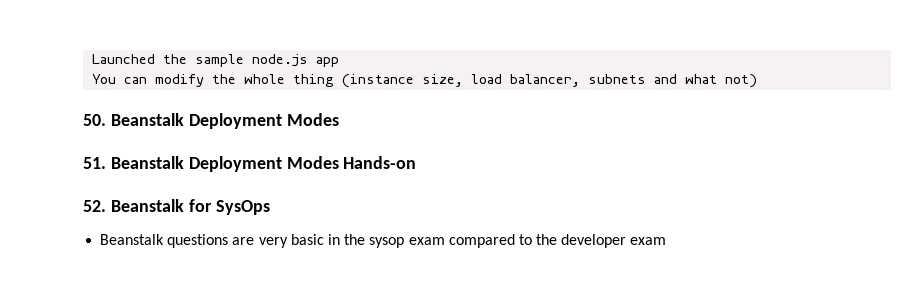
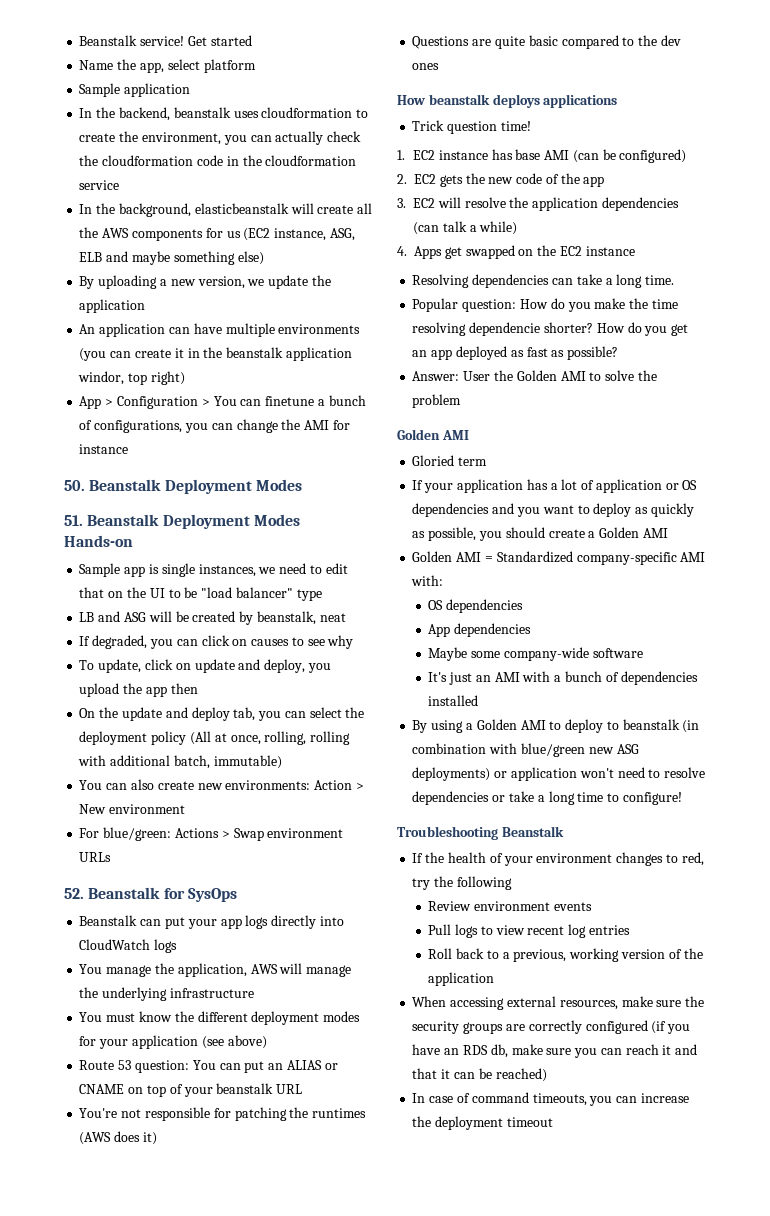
[92,54,340,67] [92,74,758,88] Launched the sample node.js app // You can modify the whole thing (instance size, load balancer, subnets and what not) -> [79,35,252,46] [79,59,256,73] [79,83,191,97] [79,107,369,121] [79,131,362,145] [79,155,357,166] [79,180,120,190] [79,203,373,217] [79,227,355,241] [79,251,264,265] [79,275,331,289] [79,299,146,313] [79,323,361,337] [79,347,352,361] [78,371,185,385] [79,395,366,409] [79,419,350,433] [79,444,129,454] Beanstalk service! Get started // Name the app, select platform // Sample application // In the backend, beanstalk uses cloudformation to create the environment, you can actually check the cloudformation code in the cloudformation service // In the background, elasticbeanstalk will create all the AWS components for us (EC2 instance, ASG, ELB and maybe something else) // By uploading a new version, we update the application // An application can have multiple environments (you can create it in the beanstalk application windor, top right) // App > Configuration > You can finetune a bunch of configurations, you can change the AMI for instance
(417, 162) none -> [79,563,348,577] [79,587,322,601] [79,611,346,625] [79,635,354,649] [79,659,331,673] [79,683,198,697] [79,707,365,721] [79,731,351,745] [78,755,282,769] [79,779,364,790] [79,804,186,814] [79,827,344,841] [79,852,112,862] // Sample app is single instances, we need to edit that on the UI to be "load balancer" type // LB and ASG will be created by beanstalk, neat // If degraded, you can click on causes to see why // To update, click on update and deploy, you upload the app then // On the update and deploy tab, you can select the deployment policy (All at once, rolling, rolling with additional batch, immutable) // You can also create new environments: Action > New environment // For blue/green: Actions > Swap environment URLs
[167,234,667,248] questions are very basic in the sysop exam compared to the developer exam -> [140,915,344,929] [79,939,178,953] [79,963,352,977] [79,987,254,1001] [79,1011,361,1025] [79,1035,267,1049] [79,1060,338,1073] [79,1083,303,1097] [79,1107,367,1121] [79,1131,157,1145] [412,35,681,49] [412,63,440,70] [397,94,618,108] [412,120,531,134] [397,149,687,163] [397,173,605,187] [397,197,679,211] [413,221,518,235] [397,245,635,259] [412,274,675,288] [412,298,678,312] [412,322,689,336] [412,346,619,360] [412,370,657,381] [412,394,462,408] [397,429,469,440] [412,455,488,466] [412,479,698,493] [412,503,694,517] [412,527,668,541] [412,551,706,565] [411,575,444,586] [428,599,524,613] [428,623,532,637] [428,647,643,661] [428,671,698,685] [428,695,479,706] [412,719,700,733] [412,743,639,757] [412,767,706,781] [412,791,682,805] [397,826,564,840] [412,852,704,866] [412,876,512,890] [428,901,592,911] [428,924,631,938] [428,948,703,962] [428,972,495,986] [412,996,705,1010] [412,1020,691,1034] [412,1044,698,1058] [412,1068,547,1082] [412,1092,689,1106] [412,1116,553,1130] can put your app logs directly into CloudWatch logs // You manage the application, AWS will manage the underlying infrastructure // You must know the different deployment modes for your application (see above) // Route 53 question: You can put an ALIAS or CNAME on top of your beanstalk URL // You're not responsible for patching the runtimes (AWS does it) // Questions are quite basic compared to the dev ones // How beanstalk deploys applications // Trick question time! // 1. EC2 instance has base AMI (can be configured) // 2. EC2 gets the new code of the app // 3. EC2 will resolve the application dependencies (can talk a while) // 4. Apps get swapped on the EC2 instance // Resolving dependencies can take a long time. // Popular question: How do you make the time resolving dependencie shorter? How do you get an app deployed as fast as possible? // Answer: User the Golden AMI to solve the problem // Golden AMI // Gloried term // If your application has a lot of application or OS dependencies and you want to deploy as quickly as possible, you should create a Golden AMI // Golden AMI = Standardized company-specific AMI with: // OS dependencies // App dependencies // Maybe some company-wide software // It's just an AMI with a bunch of dependencies installed // By using a Golden AMI to deploy to beanstalk (in combination with blue/green new ASG deployments) or application won't need to resolve dependencies or take a long time to configure! // Troubleshooting Beanstalk // If the health of your environment changes to red, try the following // Review environment events // Pull logs to view recent log entries // Roll back to a previous, working version of the application // When accessing external resources, make sure the security groups are correctly configured (if you have an RDS db, make sure you can reach it and that it can be reached) // In case of command timeouts, you can increase the deployment timeout

